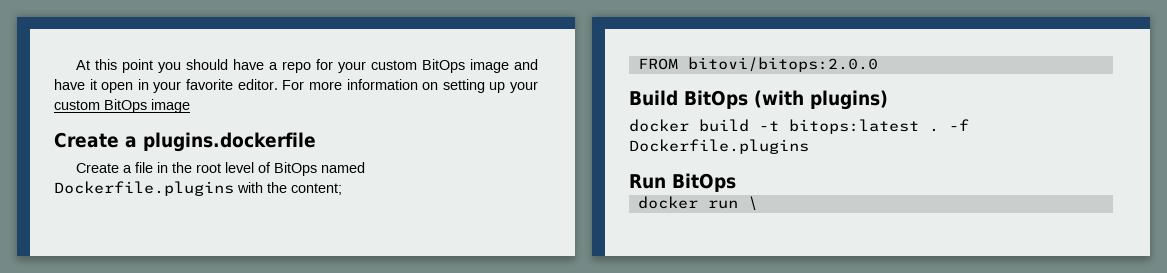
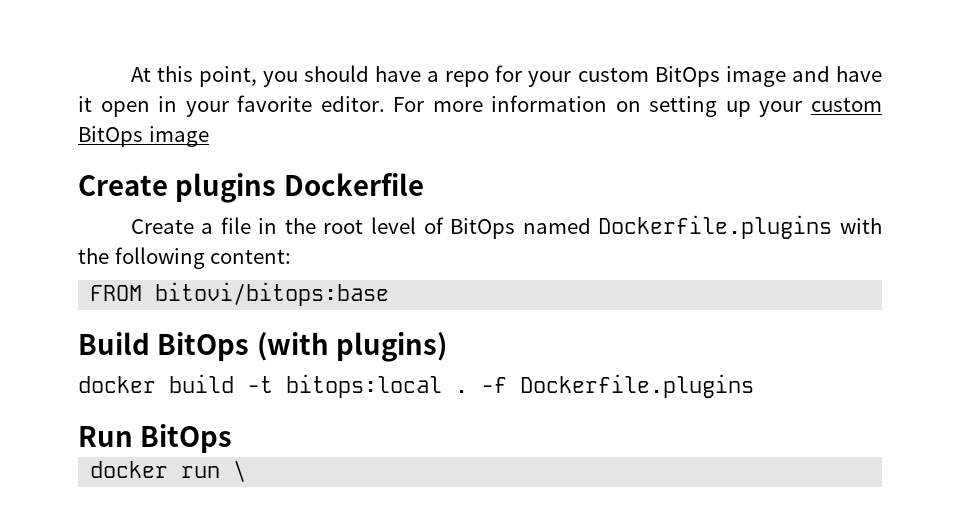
[121,59,153,73] point -> [198,66,257,87] point,
[125,132,316,152] a plugins.dockerfile -> [175,173,424,203] plugins Dockerfile
[291,183,342,195] content; -> [114,247,292,269] following content:
[687,57,878,72] bitovi/bitops:2.0.0 -> [155,282,390,306] bitovi/bitops:base
[789,119,919,134] bitops:latest -> [286,374,442,398] bitops:local

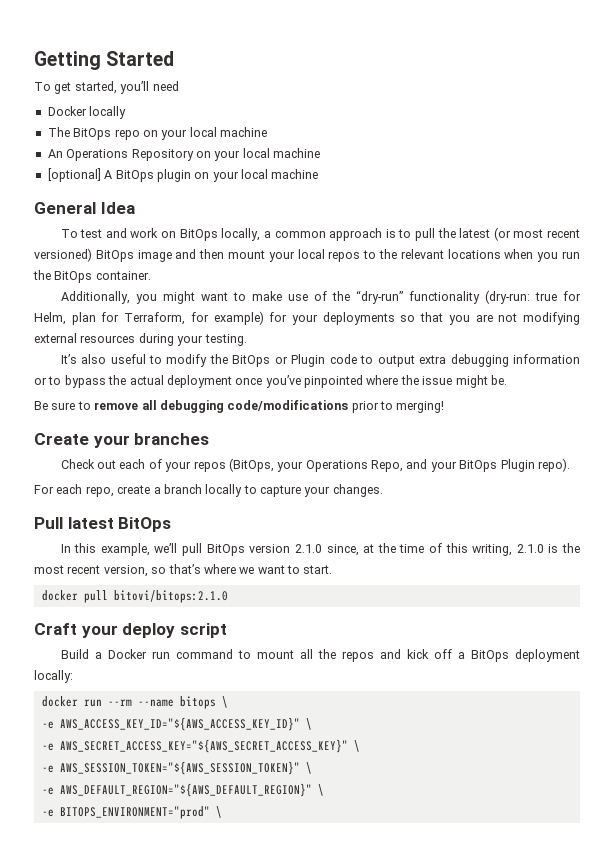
[130,65,882,87] [78,95,883,117] [78,126,209,147] [78,173,424,203] [130,215,882,239] [78,247,292,269] [90,282,390,306] [78,332,448,362] [78,374,754,398] [78,424,233,453] [90,461,221,478] At this point, you should have a repo for your custom BitOps image and have it open in your favorite editor. For more information on setting up your custom BitOps image // Create plugins Dockerfile // Create a file in the root level of BitOps named Dockerfile.plugins with the following content: // FROM bitovi/bitops:base // Build BitOps (with plugins) // docker build -t bitops:local . -f Dockerfile.plugins // Run BitOps // docker run -> [34,51,175,70] [34,81,179,94] [47,106,127,119] [47,127,267,140] [47,148,320,161] [47,168,319,182] [34,202,135,214] [60,227,580,241] [34,248,581,262] [33,270,151,283] [60,290,581,304] [34,311,580,325] [34,333,247,346] [60,354,580,367] [34,375,507,388] [34,400,445,413] [34,433,210,448] [60,458,570,472] [34,484,383,497] [34,517,172,532] [60,543,580,556] [34,564,333,577] [41,590,228,603] [34,623,227,638] [60,649,580,662] [34,670,73,683] [41,696,228,709] [41,717,312,731] [41,739,360,753] [41,761,312,775] [41,783,324,797] [41,806,210,819] Getting Started // To get started, you’ll need // Docker locally // The BitOps repo on your local machine // An Operations Repository on your local machine // [optional] A BitOps plugin on your local machine // General Idea // To test and work on BitOps locally, a common approach is to pull the latest (or most recent versioned) BitOps image and then mount your local repos to the relevant locations when you run the BitOps container. // Additionally, you might want to make use of the “dry-run” functionality (dry-run: true for Helm, plan for Terraform, for example) for your deployments so that you are not modifying external resources during your testing. // It’s also useful to modify the BitOps or Plugin code to output extra debugging information or to bypass the actual deployment once you’ve pinpointed where the issue might be. // Be sure to remove all debugging code/modifications prior to merging! // Create your branches // Check out each of your repos (BitOps, your Operations Repo, and your BitOps Plugin repo). // For each repo, create a branch locally to capture your changes. // Pull latest BitOps // In this example, we’ll pull BitOps version 2.1.0 since, at the time of this writing, 2.1.0 is the most recent version, so that’s where we want to start. // docker pull bitovi/bitops:2.1.0 // Craft your deploy script // Build a Docker run command to mount all the repos and kick off a BitOps deployment locally: // docker run --rm --name bitops \ // -e AWS_ACCESS_KEY_ID="${AWS_ACCESS_KEY_ID}" \ // -e AWS_SECRET_ACCESS_KEY="${AWS_SECRET_ACCESS_KEY}" \ // -e AWS_SESSION_TOKEN="${AWS_SESSION_TOKEN}" \ // -e AWS_DEFAULT_REGION="${AWS_DEFAULT_REGION}" \ // -e BITOPS_ENVIRONMENT="prod"

